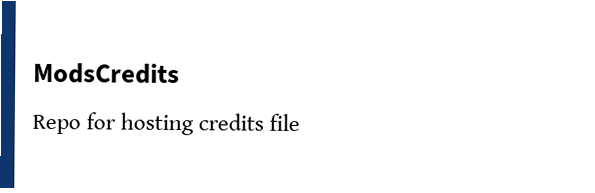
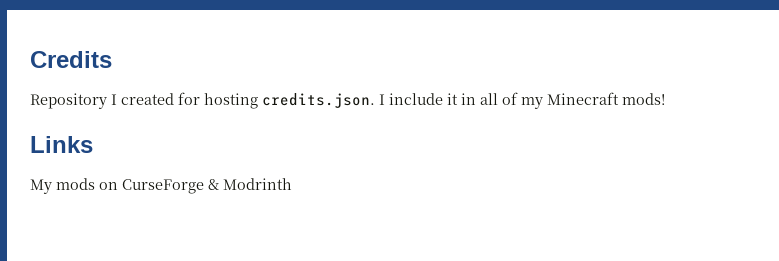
[33,62,180,85] [32,112,301,136] ModsCredits // Repo for hosting credits file -> [30,51,112,68] [30,92,665,109] [30,136,93,153] [30,178,292,194] Credits // Repository I created for hosting credits.json. I include it in all of my Minecraft mods! // Links // My mods on CurseForge & Modrinth

